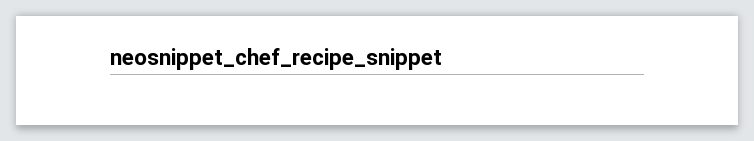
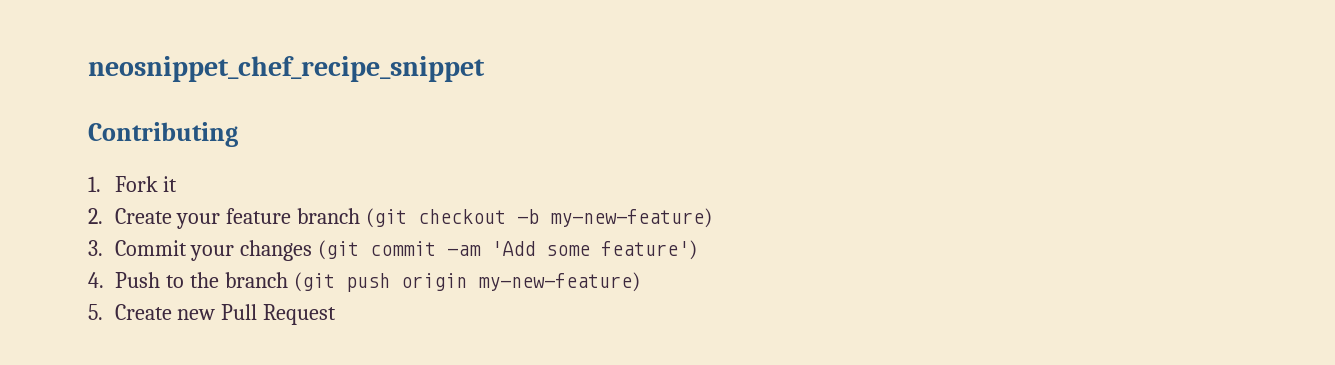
(442, 59) none -> [88,122,238,147] [88,176,178,192] [88,208,713,229] [88,240,698,261] [88,272,640,292] [88,304,337,325] // Contributing // 1. Fork it // 2. Create your feature branch (git checkout -b my-new-feature) // 3. Commit your changes (git commit -am 'Add some feature') // 4. Push to the branch (git push origin my-new-feature) // 5. Create new Pull Request

